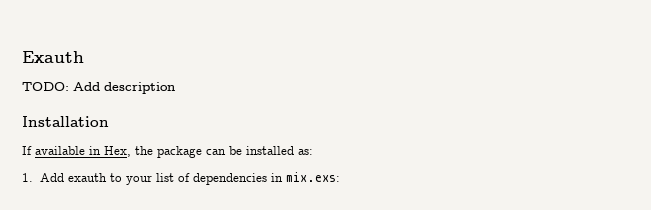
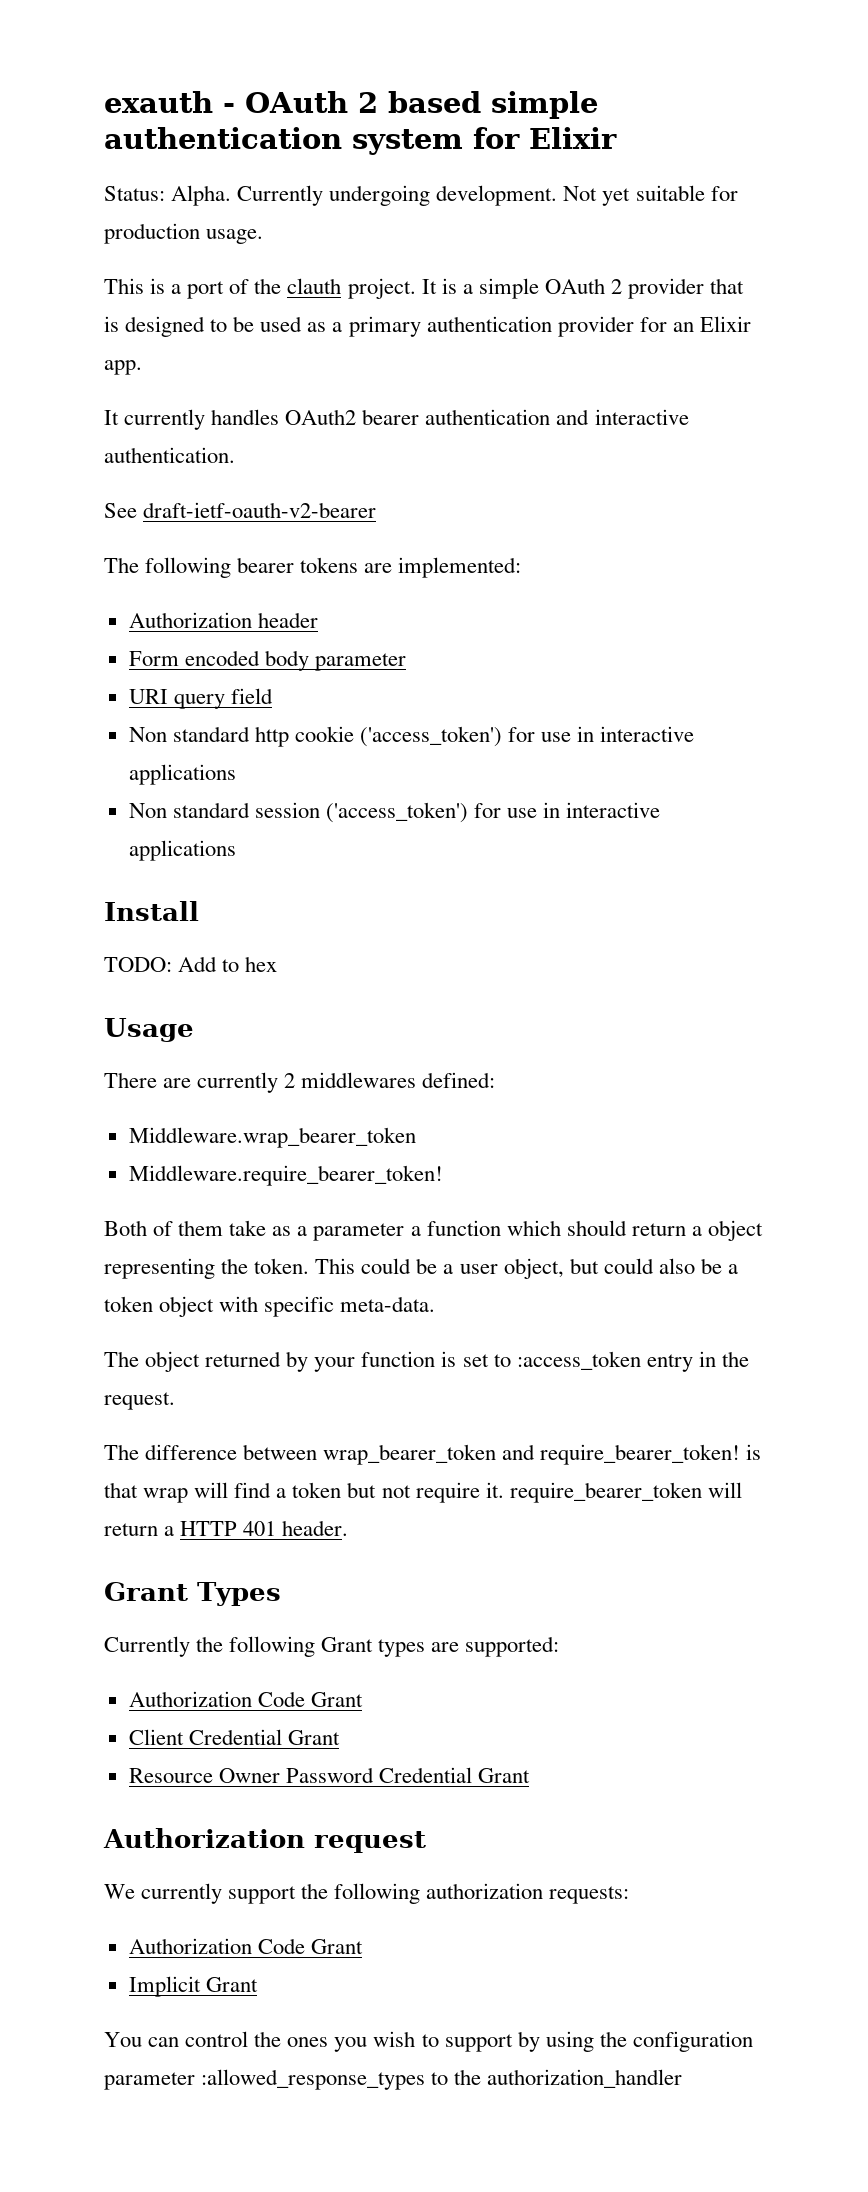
[22,51,84,63] [22,82,175,94] [22,116,109,127] [22,146,313,158] [22,172,340,185] Exauth // TODO: Add description // Installation // If available in Hex, the package can be installed as: // 1. Add exauth to your list of dependencies in mix.exs: -> [104,91,598,119] [104,127,617,155] [104,185,738,206] [104,223,264,244] [104,278,745,299] [104,316,751,337] [104,360,142,375] [104,409,689,430] [104,447,235,463] [104,502,377,518] [104,557,522,578] [128,612,318,628] [128,650,406,671] [128,688,273,709] [128,726,695,747] [128,764,236,785] [128,802,661,823] [128,840,236,861] [104,901,199,921] [104,956,278,972] [104,1018,194,1042] [104,1072,496,1093] [128,1127,416,1148] [128,1165,443,1186] [104,1220,763,1241] [104,1258,738,1279] [104,1296,436,1317] [104,1351,749,1372] [104,1392,175,1410] [104,1444,762,1465] [104,1482,742,1503] [104,1520,349,1536] [104,1582,281,1606] [104,1636,560,1657] [128,1691,363,1707] [128,1729,340,1745] [128,1767,531,1783] [103,1828,426,1853] [104,1883,630,1904] [128,1938,363,1954] [128,1976,258,1997] [104,2031,753,2052] [104,2069,683,2090] exauth - OAuth 2 based simple authentication system for Elixir // Status: Alpha. Currently undergoing development. Not yet suitable for production usage. // This is a port of the clauth project. It is a simple OAuth 2 provider that is designed to be used as a primary authentication provider for an Elixir app. // It currently handles OAuth2 bearer authentication and interactive authentication. // See draft-ietf-oauth-v2-bearer // The following bearer tokens are implemented: // Authorization header // Form encoded body parameter // URI query field // Non standard http cookie ('access_token') for use in interactive applications // Non standard session ('access_token') for use in interactive applications // Install // TODO: Add to hex // Usage // There are currently 2 middlewares defined: // Middleware.wrap_bearer_token // Middleware.require_bearer_token! // Both of them take as a parameter a function which should return a object representing the token. This could be a user object, but could also be a token object with specific meta-data. // The object returned by your function is set to :access_token entry in the request. // The difference between wrap_bearer_token and require_bearer_token! is that wrap will find a token but not require it. require_bearer_token will return a HTTP 401 header. // Grant Types // Currently the following Grant types are supported: // Authorization Code Grant // Client Credential Grant // Resource Owner Password Credential Grant // Authorization request // We currently support the following authorization requests: // Authorization Code Grant // Implicit Grant // You can control the ones you wish to support by using the configuration parameter :allowed_response_types to the authorization_handler

